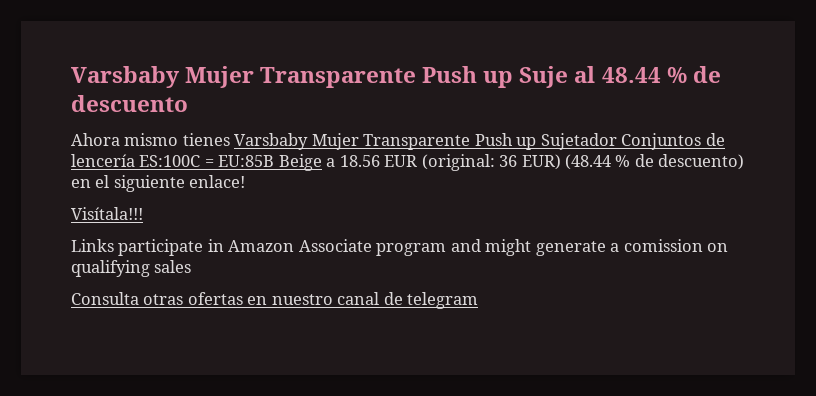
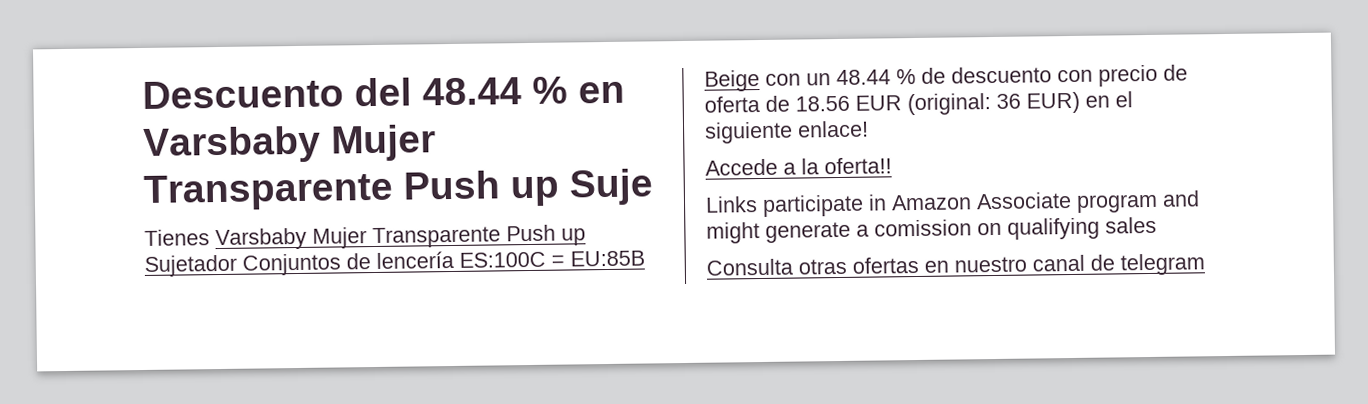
(71, 77) none -> [142,76,625,109] Descuento del 48.44 % en
[574,66,721,83] [71,95,188,112] [71,133,230,146] al 48.44 % de descuento // Ahora mismo tienes -> [144,229,210,246] // Tienes
[326,158,336,167] a -> [765,64,1188,87] [704,95,790,113] con un 48.44 % de descuento con precio de oferta de
[565,154,745,170] (48.44 % de descuento) -> (1080, 102) none
[71,207,143,220] Visítala!!! -> [705,157,892,176] Accede a la oferta!!

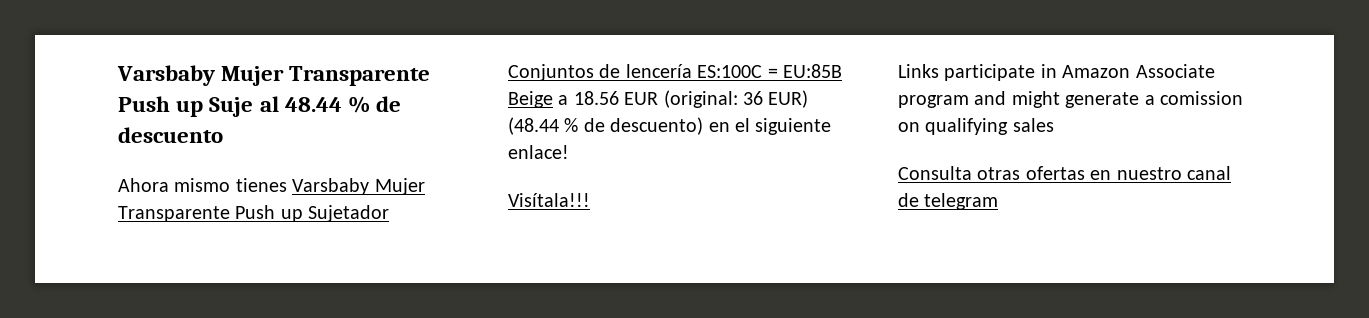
[142,76,625,109] Descuento del 48.44 % en -> (117, 75) none
[144,229,210,246] // Tienes -> [259,96,402,113] [118,127,223,143] [118,178,287,192] al 48.44 % de descuento // Ahora mismo tienes
[765,64,1188,87] [704,95,790,113] con un 48.44 % de descuento con precio de oferta de -> [558,95,569,105] a
(1080, 102) none -> [508,117,704,135] (48.44 % de descuento)
[705,157,892,176] Accede a la oferta!! -> [508,193,590,207] Visítala!!!

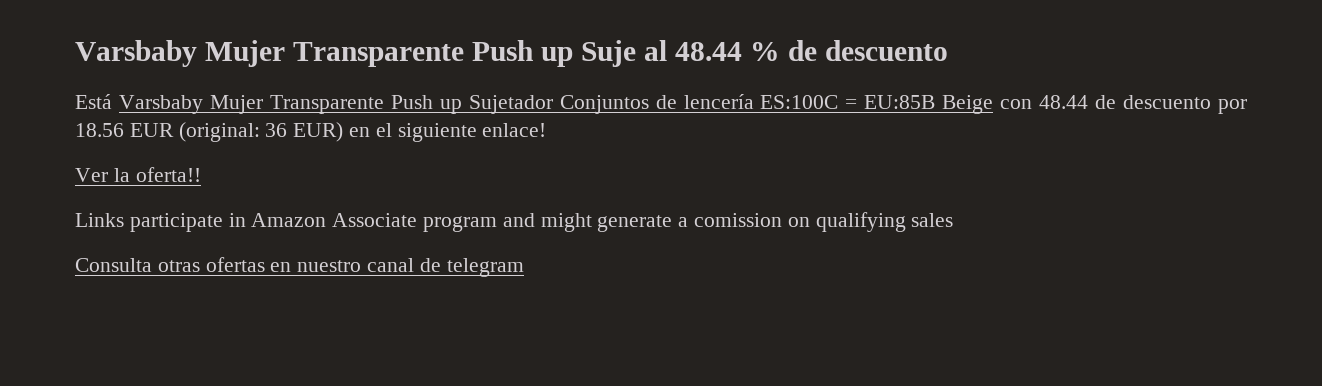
[118,178,287,192] Ahora mismo tienes -> [75,94,112,109] Está
[558,95,569,105] a -> [1000,95,1247,114] con 48.44 de descuento por
[508,117,704,135] (48.44 % de descuento) -> (344, 132) none
[508,193,590,207] Visítala!!! -> [75,167,201,182] Ver la oferta!!

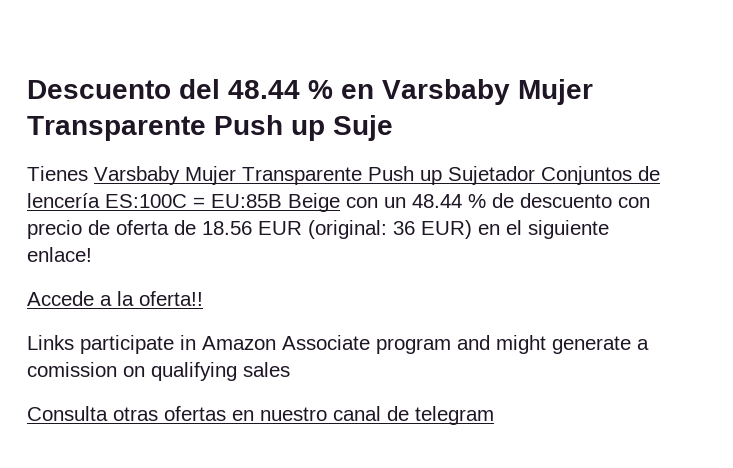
(75, 53) none -> [27,79,374,99] Descuento del 48.44 % en
[643,40,948,61] [75,94,112,109] al 48.44 % de descuento // Está -> [27,166,88,181] // Tienes
[1039,95,1247,114] 48.44 de descuento por -> [384,193,650,208] [27,220,196,239] un 48.44 % de descuento con precio de oferta de
[75,168,108,182] Ver -> [27,291,112,306] Accede a

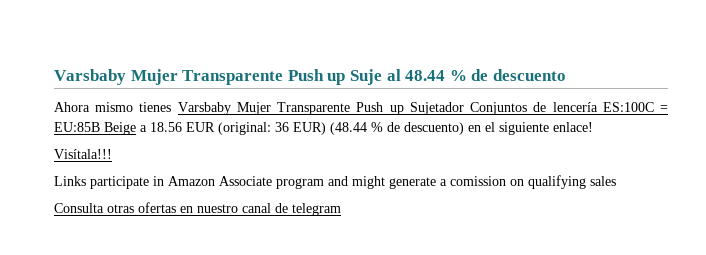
[27,79,374,99] Descuento del 48.44 % en -> (54, 77) none
[27,166,88,181] // Tienes -> [386,69,566,81] [54,102,172,112] al 48.44 % de descuento // Ahora mismo tienes
[346,193,650,208] [27,220,196,239] con un 48.44 % de descuento con precio de oferta de -> [140,125,147,132] a
(472, 229) none -> [330,122,464,135] (48.44 % de descuento)
[27,291,203,306] Accede a la oferta!! -> [54,149,112,159] Visítala!!!

